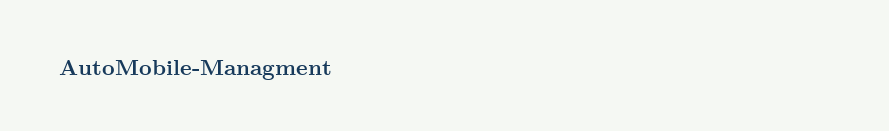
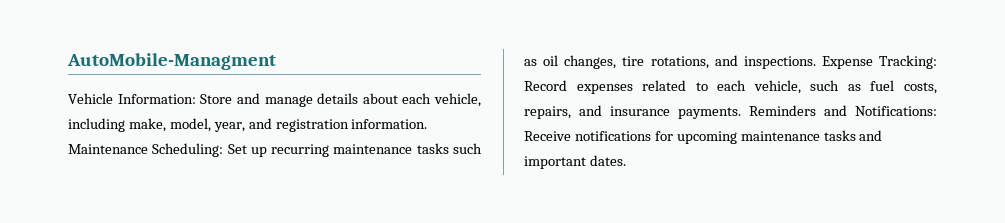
(332, 70) none -> [68,93,481,107] [68,118,428,132] [68,143,482,157] [524,55,937,69] [524,80,937,94] [524,105,937,119] [524,130,883,144] [524,155,626,169] // Vehicle Information: Store and manage details about each vehicle, including make, model, year, and registration information. Maintenance Scheduling: Set up recurring maintenance tasks such as oil changes, tire rotations, and inspections. Expense Tracking: Record expenses related to each vehicle, such as fuel costs, repairs, and insurance payments. Reminders and Notifications: Receive notifications for upcoming maintenance tasks and important dates.

